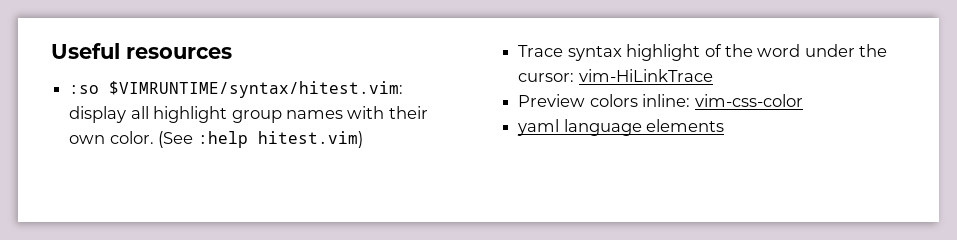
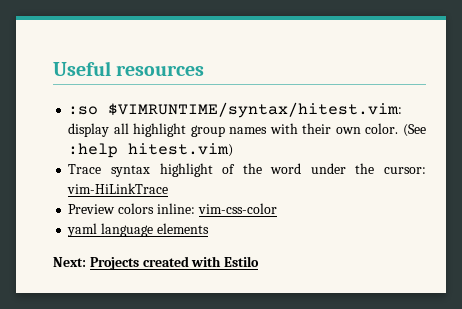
(725, 125) none -> [53,256,260,270] // Next: Projects created with Estilo

